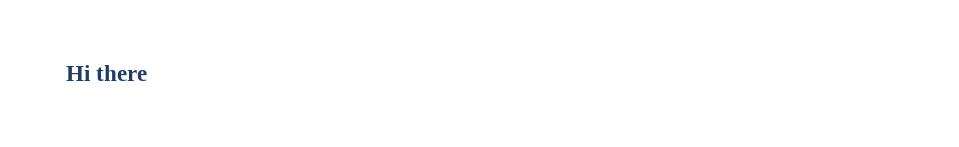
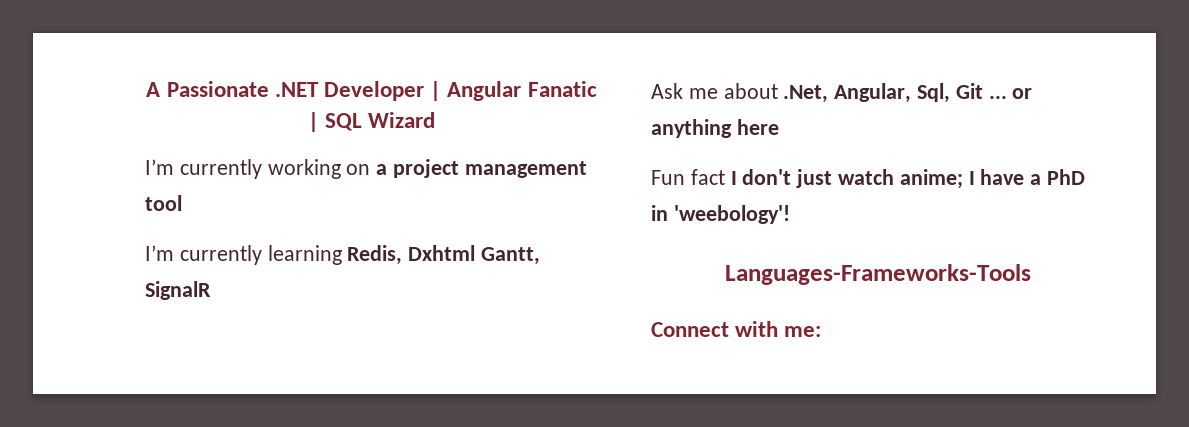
[66,65,148,81] Hi there -> [146,81,597,101] [307,112,436,132] [145,159,587,179] [145,195,182,211] [145,245,541,265] [145,281,211,300] [651,83,1033,103] [651,119,779,138] [651,169,1086,189] [651,205,790,224] [724,264,1031,285] [651,321,822,337] A Passionate .NET Developer | Angular Fanatic | SQL Wizard // I’m currently working on a project management tool // I’m currently learning Redis, Dxhtml Gantt, SignalR // Ask me about .Net, Angular, Sql, Git ... or anything here // Fun fact I don't just watch anime; I have a PhD in 'weebology'! // Languages-Frameworks-Tools // Connect with me:

